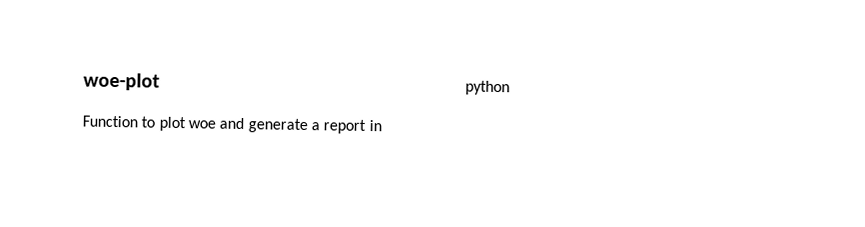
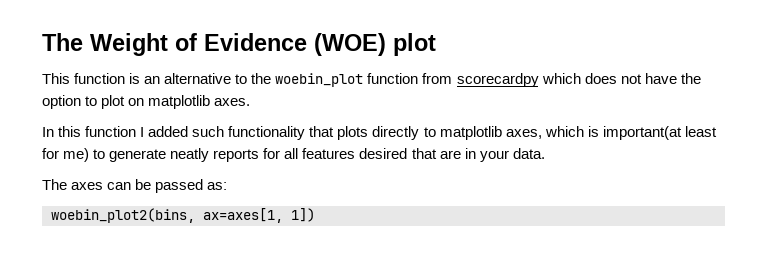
[83,72,160,91] [82,115,382,134] [465,80,510,96] woe-plot // Function to plot woe and generate a report in python -> [42,33,436,56] [42,73,701,87] [42,95,251,109] [42,126,717,140] [42,148,545,162] [42,179,228,193] [51,208,315,223] The Weight of Evidence (WOE) plot // This function is an alternative to the woebin_plot function from scorecardpy which does not have the option to plot on matplotlib axes. // In this function I added such functionality that plots directly to matplotlib axes, which is important(at least for me) to generate neatly reports for all features desired that are in your data. // The axes can be passed as: // woebin_plot2(bins, ax=axes[1, 1])

